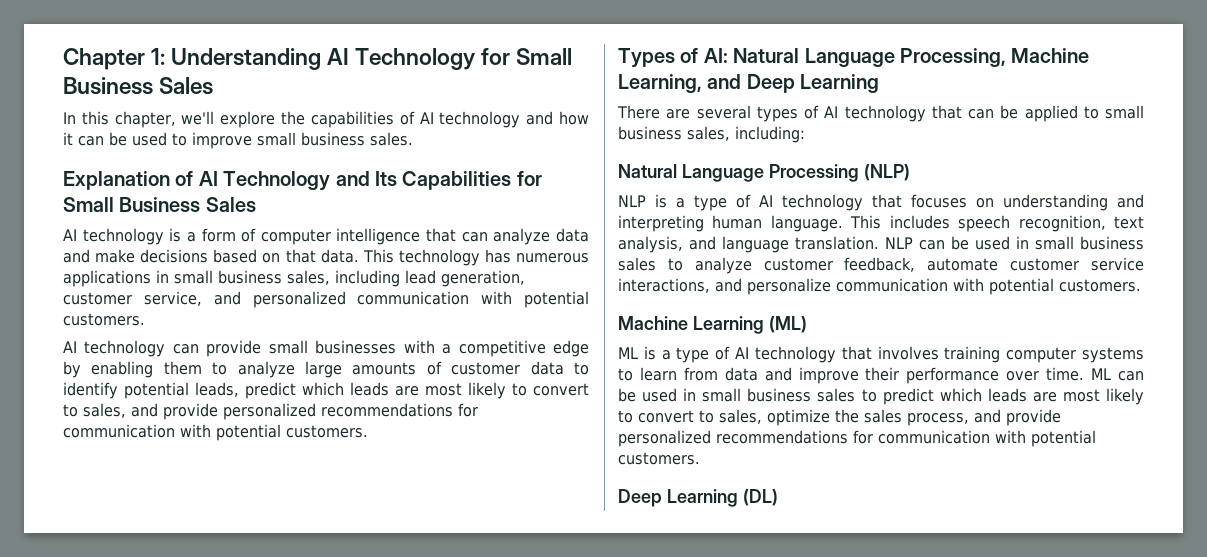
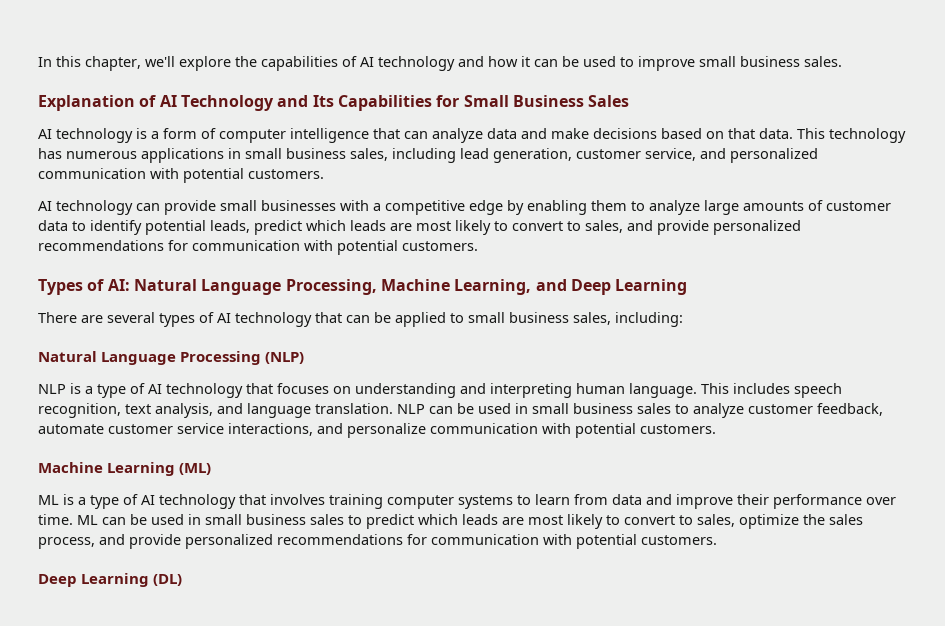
[63,48,573,70] [63,77,214,95] Chapter 1: Understanding AI Technology for Small Business Sales // -> (38, 62) none

